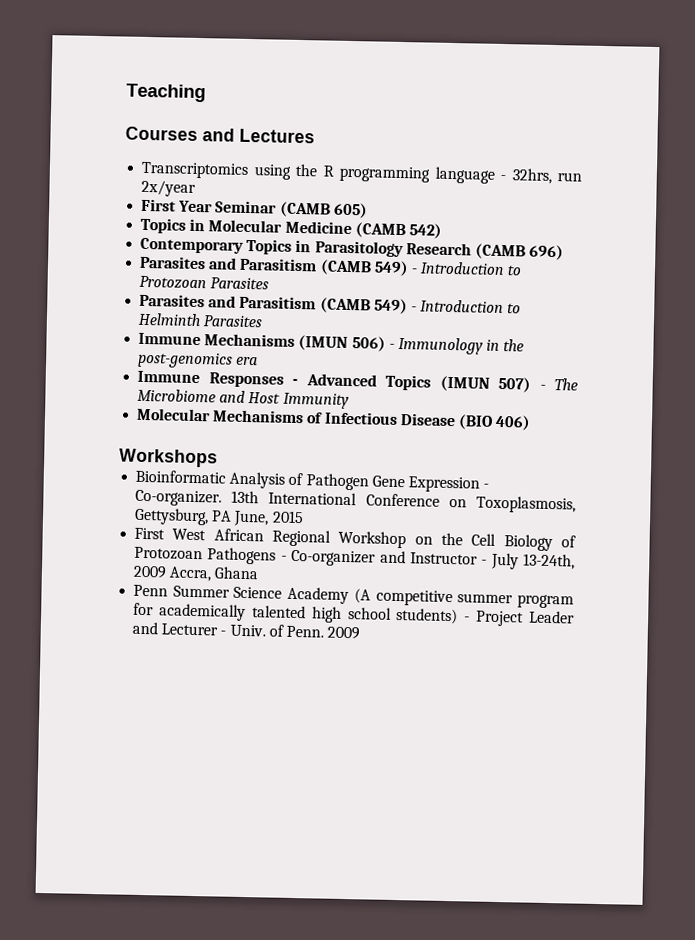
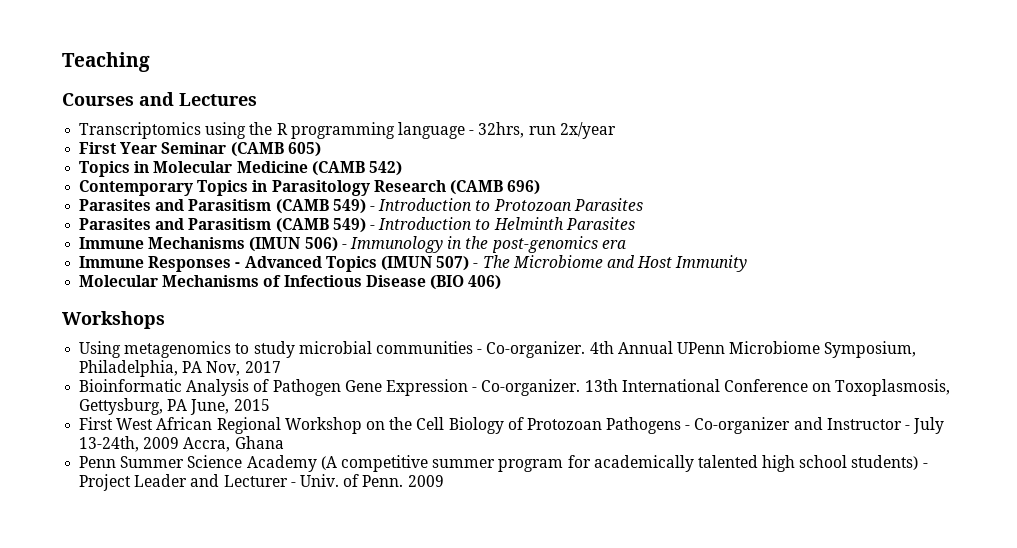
(218, 458) none -> [79,341,917,358] [79,360,281,377] // Using metagenomics to study microbial communities - Co-organizer. 4th Annual UPenn Microbiome Symposium, Philadelphia, PA Nov, 2017

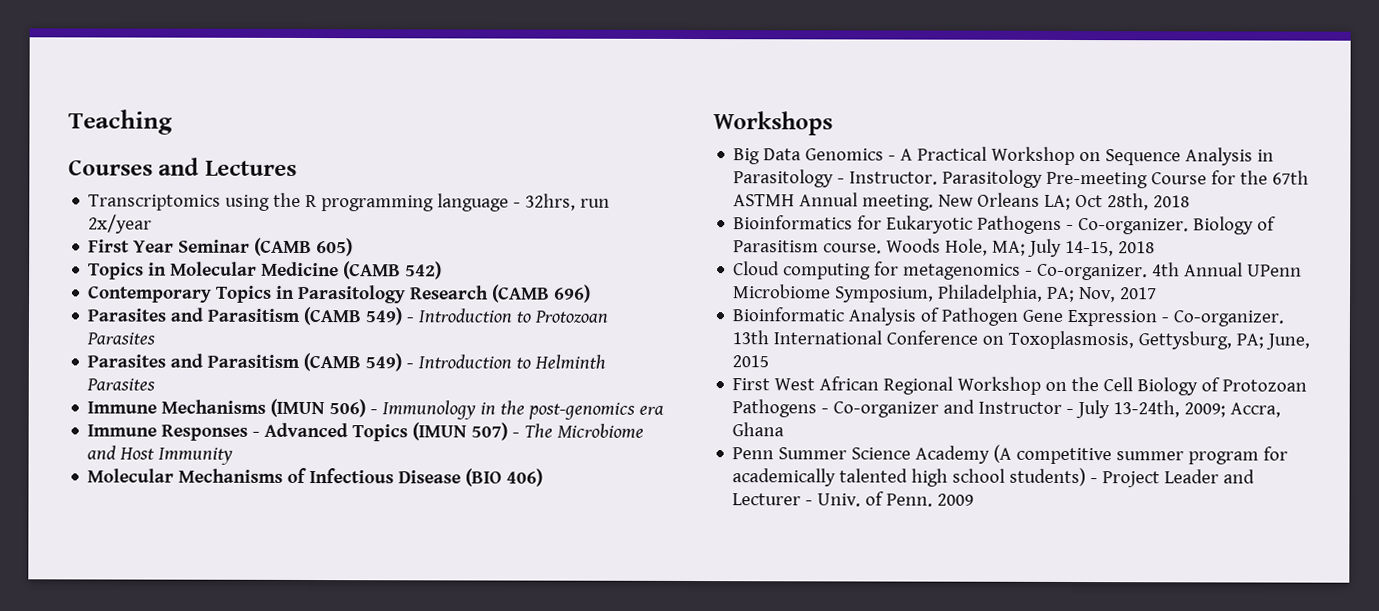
[79,341,473,358] Using metagenomics to study microbial communities -> [733,146,1275,166] [733,169,1310,189] [733,192,1191,211] [733,215,1277,235] [733,238,1156,257] [733,261,1022,280] Big Data Genomics - A Practical Workshop on Sequence Analysis in Parasitology - Instructor. Parasitology Pre-meeting Course for the 67th ASTMH Annual meeting. New Orleans LA; Oct 28th, 2018 // Bioinformatics for Eukaryotic Pathogens - Co-organizer. Biology of Parasitism course. Woods Hole, MA; July 14-15, 2018 // Cloud computing for metagenomics
[182,361,203,373] PA -> [1047,286,1076,303] PA;
[167,399,188,411] PA -> [1236,333,1265,349] PA;
[143,437,180,449] 2009 -> [1184,402,1227,418] 2009;

